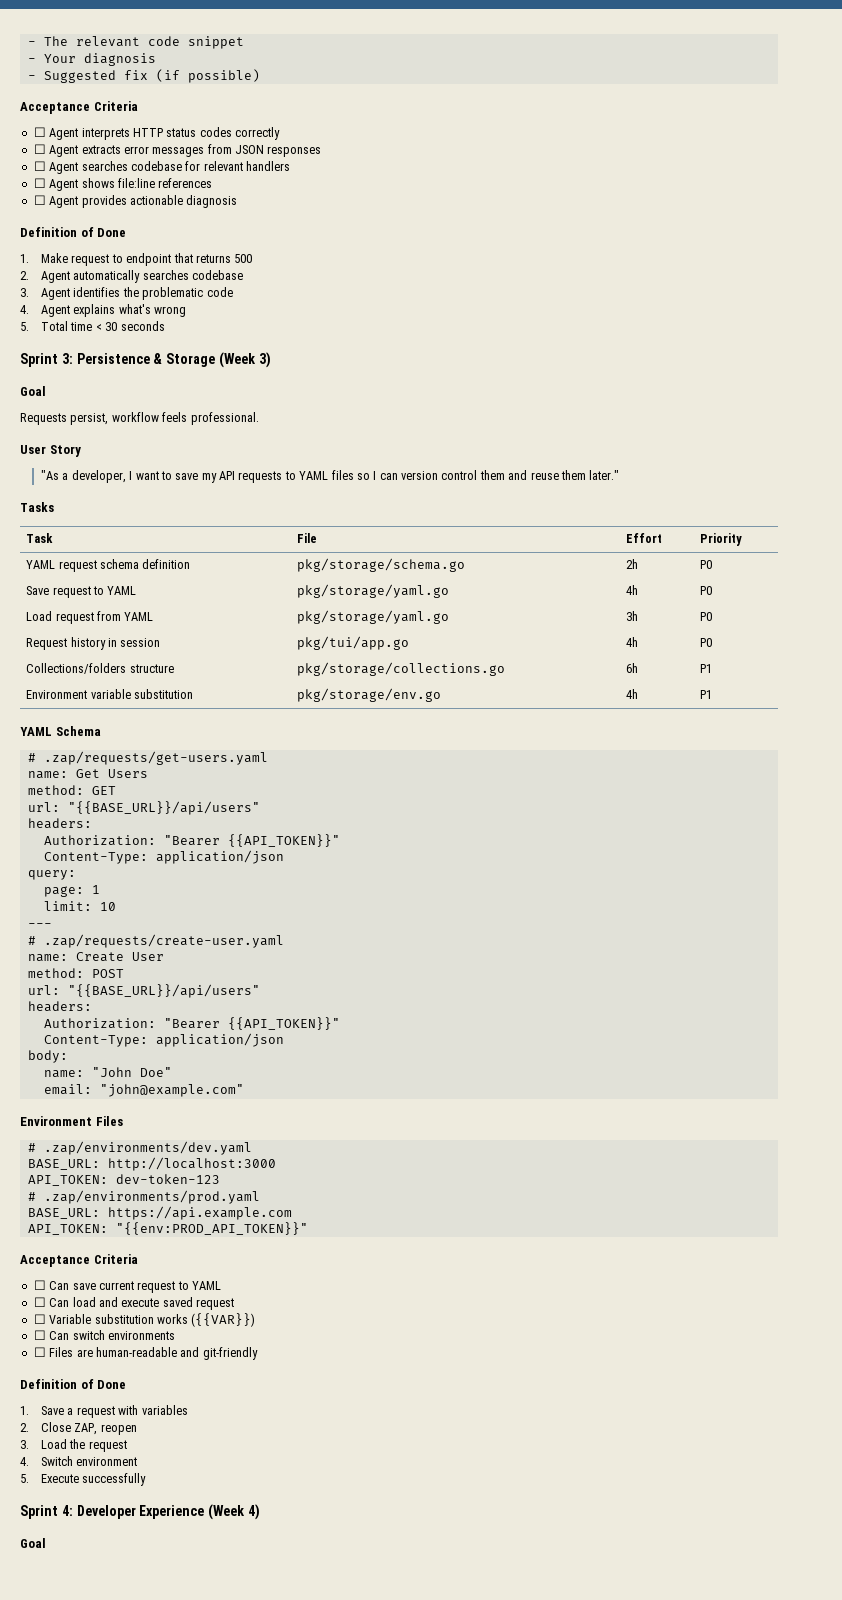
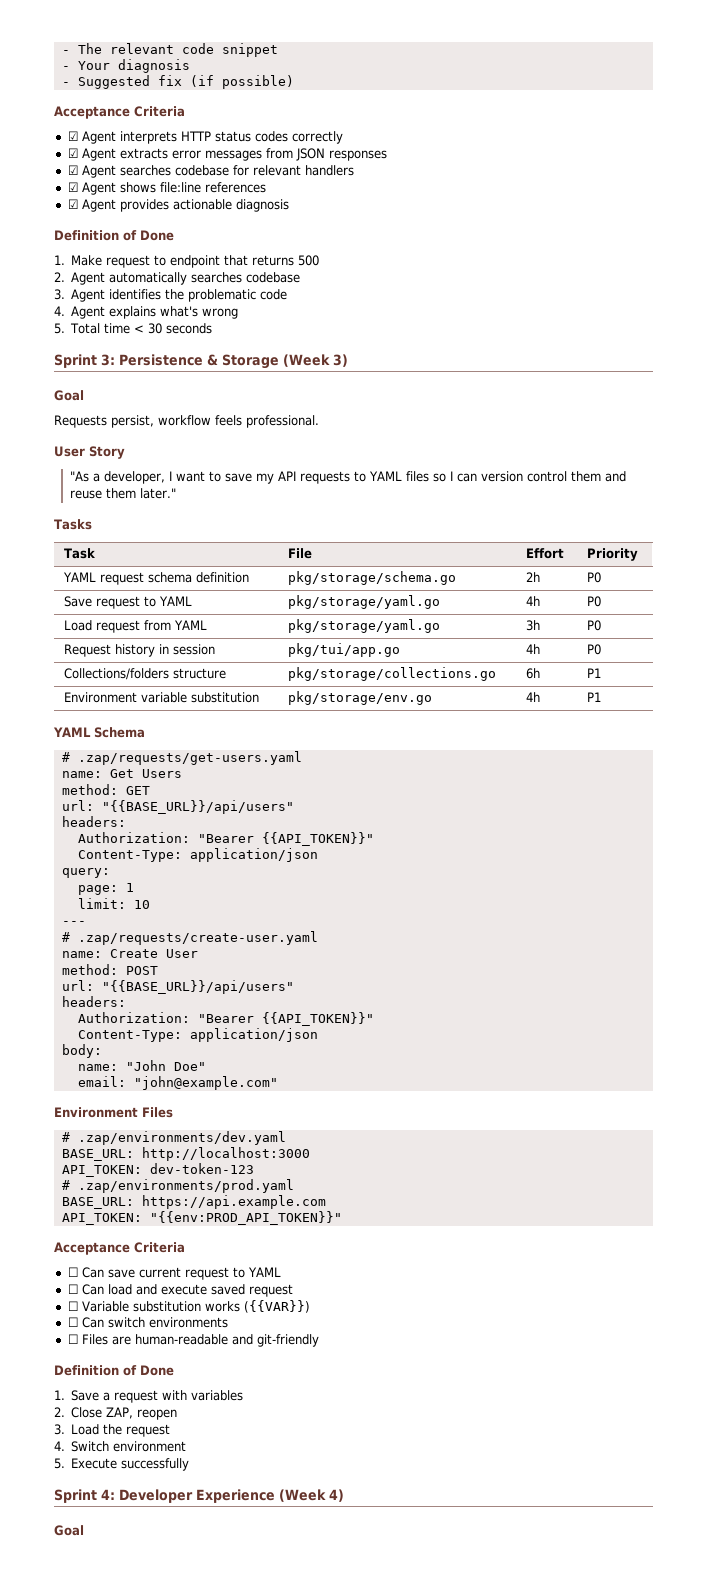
[33,127,46,137] ☐ -> [67,131,78,141] ☑
[33,144,46,154] ☐ -> [67,148,78,158] ☑
[33,161,46,171] ☐ -> [67,165,78,175] ☑
[33,178,46,188] ☐ -> [67,182,78,192] ☑
[33,195,46,205] ☐ -> [67,199,78,209] ☑

